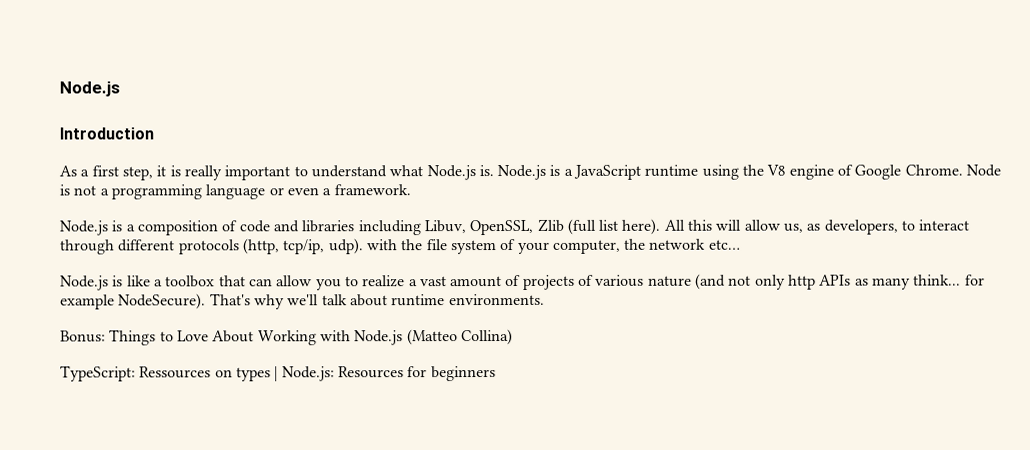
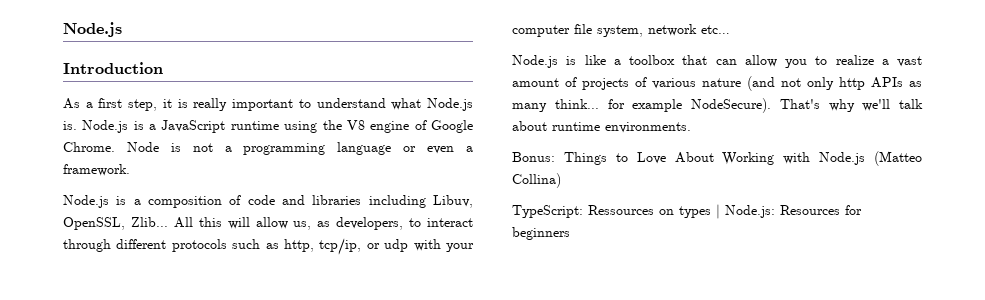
[536,218,662,235] Zlib (full list here). -> [130,217,168,227] Zlib...
[242,238,647,255] (http, tcp/ip, udp). with the file system of your computer, the -> [232,238,474,255] [512,24,643,37] such as http, tcp/ip, or udp with your computer file system,

